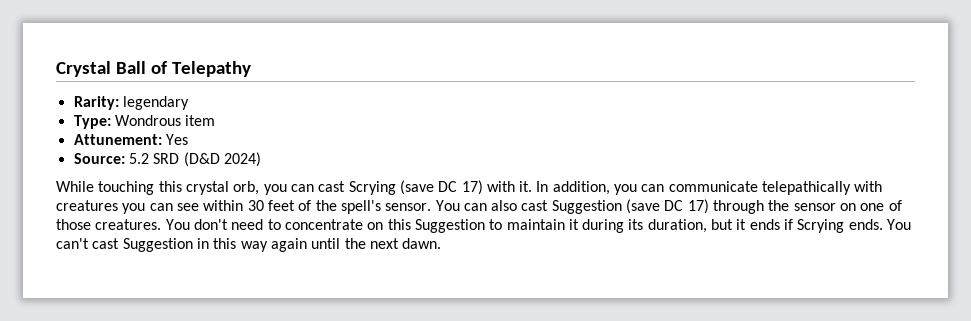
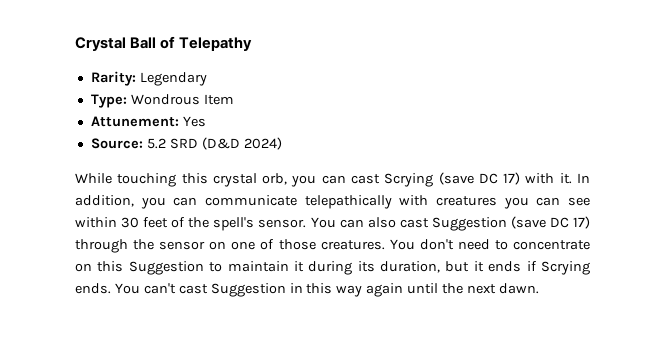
[122,96,189,110] legendary -> [139,72,207,86] Legendary
[185,115,216,126] item -> [203,94,234,105] Item

